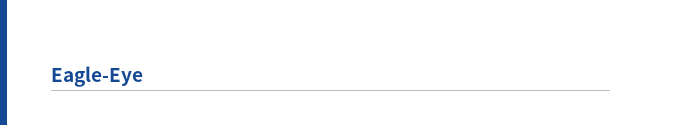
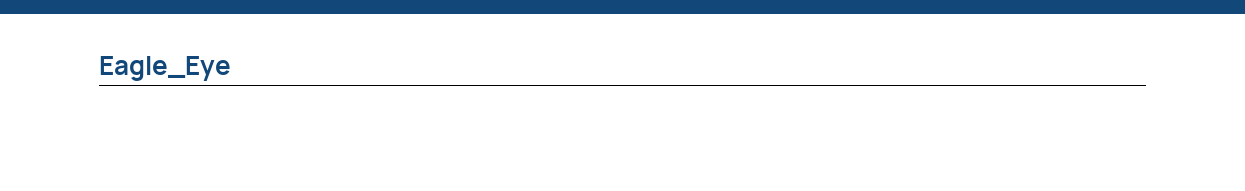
[51,66,143,87] Eagle-Eye -> [99,56,231,81] Eagle_Eye

